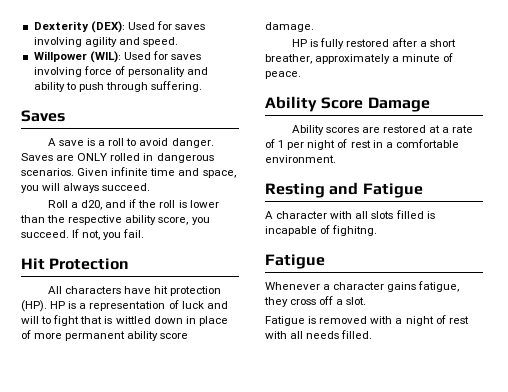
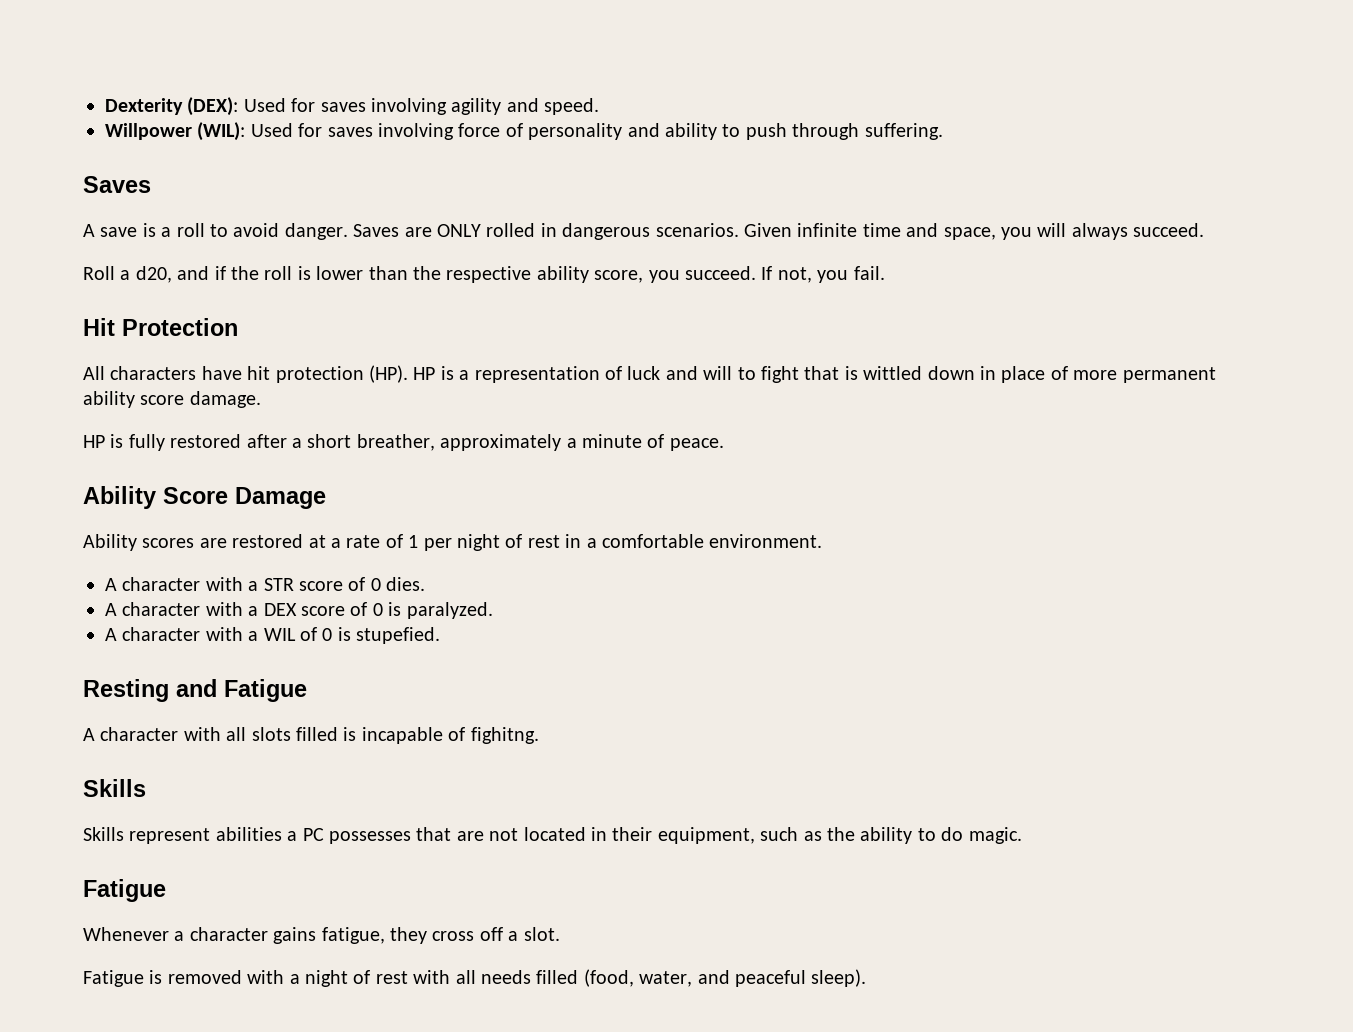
(336, 159) none -> [105,577,426,591] [105,602,493,619] [105,627,441,644] // A character with a STR score of 0 dies. // A character with a DEX score of 0 is paralyzed. // A character with a WIL of 0 is stupefied.
(378, 230) none -> [83,779,146,797] [83,827,1022,844] // Skills // Skills represent abilities a PC possesses that are not located in their equipment, such as the ability to do magic.
[341,330,373,339] filled. -> [536,969,867,987] filled (food, water, and peaceful sleep).

